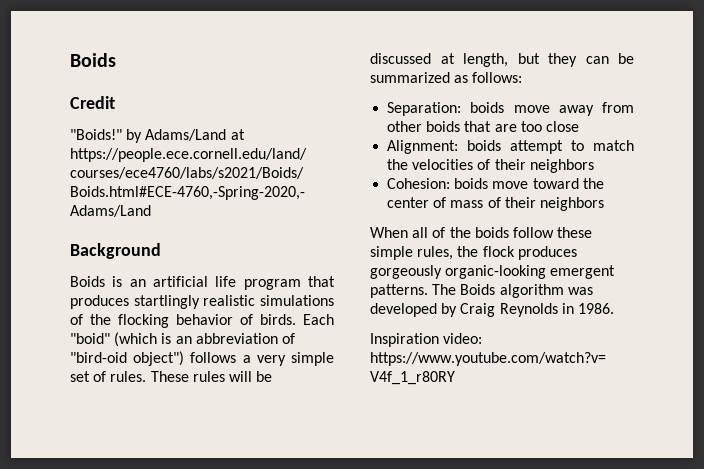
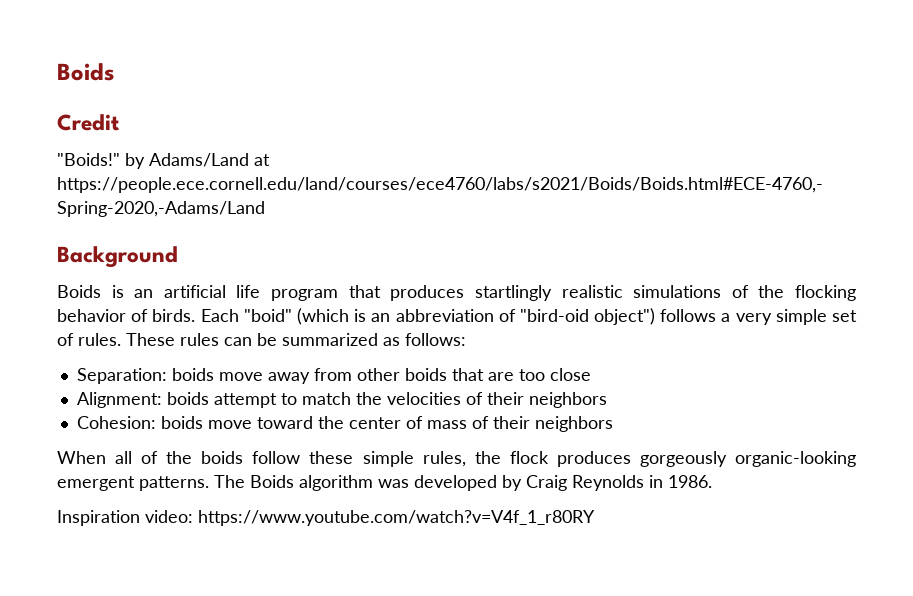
[228,371,273,382] [370,53,577,67] will be discussed at length, but they -> (219, 339) none

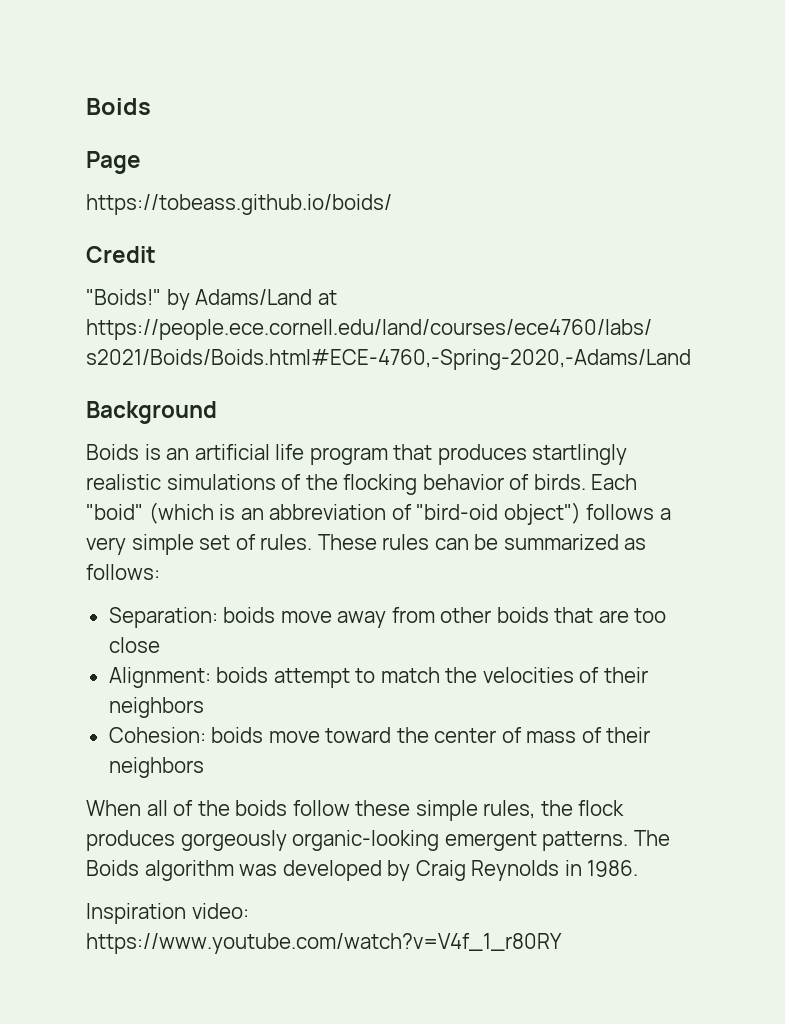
[57,63,115,81] Boids -> [86,98,151,115] [86,151,141,174] [86,194,392,215] Boids // Page // https://tobeass.github.io/boids/

